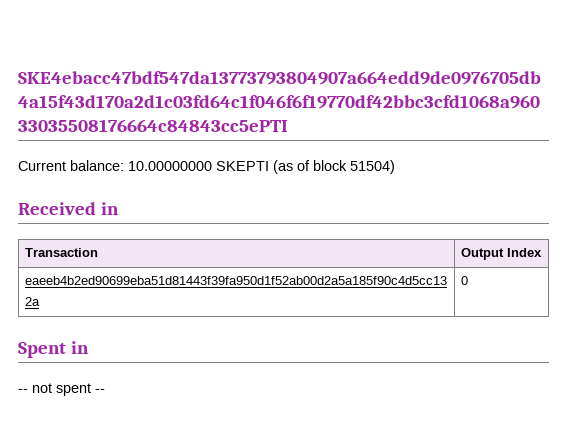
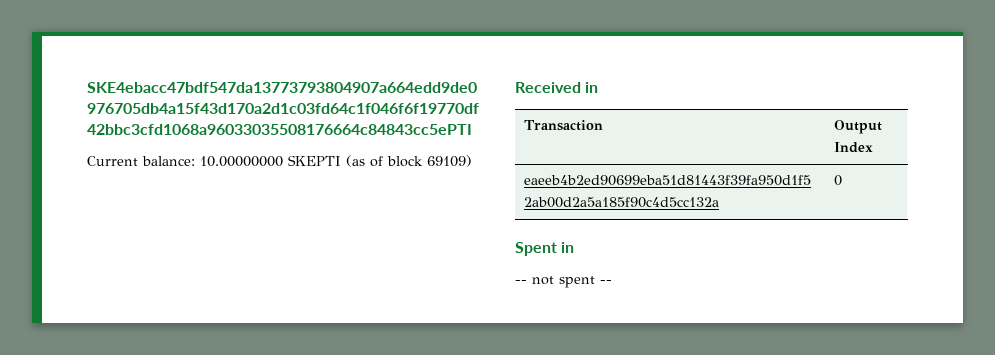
[350,160,395,174] 51504) -> [427,155,472,167] 69109)

